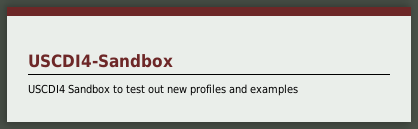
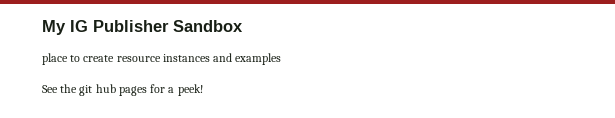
[28,54,173,68] [28,84,298,96] USCDI4-Sandbox // USCDI4 Sandbox to test out new profiles and examples -> [42,20,243,35] [42,53,282,65] [42,84,203,96] My IG Publisher Sandbox // place to create resource instances and examples // See the git hub pages for a peek!

